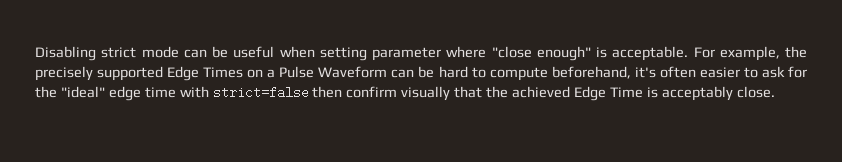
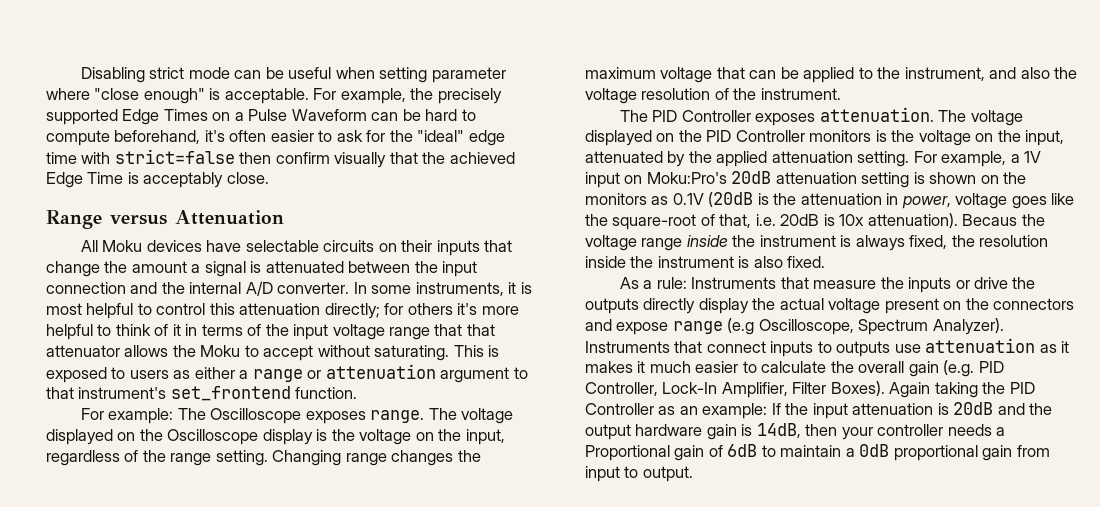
(775, 92) none -> [46,210,284,229] [80,240,512,256] [46,261,478,277] [46,281,532,296] [46,303,519,319] [46,324,495,340] [46,345,500,361] [46,364,528,383] [46,386,358,401] [80,408,514,424] [46,429,505,445] [46,450,481,466] [585,67,1078,83] [585,88,841,104] [619,107,1023,126] [585,130,1065,146] [585,151,1042,167] [585,171,1027,188] [585,192,1075,209] [585,213,1045,230] [585,235,1049,251] [585,256,826,268] [619,277,1036,293] [585,298,1075,314] [585,318,1004,335] [585,338,1070,357] [585,360,1004,377] [585,381,1035,398] [585,402,1053,419] [585,423,1006,440] [585,444,1050,461] [585,466,693,482] // Range versus Attenuation // All Moku devices have selectable circuits on their inputs that change the amount a signal is attenuated between the input connection and the internal A/D converter. In some instruments, it is most helpful to control this attenuation directly; for others it's more helpful to think of it in terms of the input voltage range that that attenuator allows the Moku to accept without saturating. This is exposed to users as either a range or attenuation argument to that instrument's set_frontend function. // For example: The Oscilloscope exposes range. The voltage displayed on the Oscilloscope display is the voltage on the input, regardless of the range setting. Changing range changes the maximum voltage that can be applied to the instrument, and also the voltage resolution of the instrument. // The PID Controller exposes attenuation. The voltage displayed on the PID Controller monitors is the voltage on the input, attenuated by the applied attenuation setting. For example, a 1V input on Moku:Pro's 20dB attenuation setting is shown on the monitors as 0.1V (20dB is the attenuation in power, voltage goes like the square-root of that, i.e. 20dB is 10x attenuation). Becaus the voltage range inside the instrument is always fixed, the resolution inside the instrument is also fixed. // As a rule: Instruments that measure the inputs or drive the outputs directly display the actual voltage present on the connectors and expose range (e.g Oscilloscope, Spectrum Analyzer). Instruments that connect inputs to outputs use attenuation as it makes it much easier to calculate the overall gain (e.g. PID Controller, Lock-In Amplifier, Filter Boxes). Again taking the PID Controller as an example: If the input attenuation is 20dB and the output hardware gain is 14dB, then your controller needs a Proportional gain of 6dB to maintain a 0dB proportional gain from input to output.

